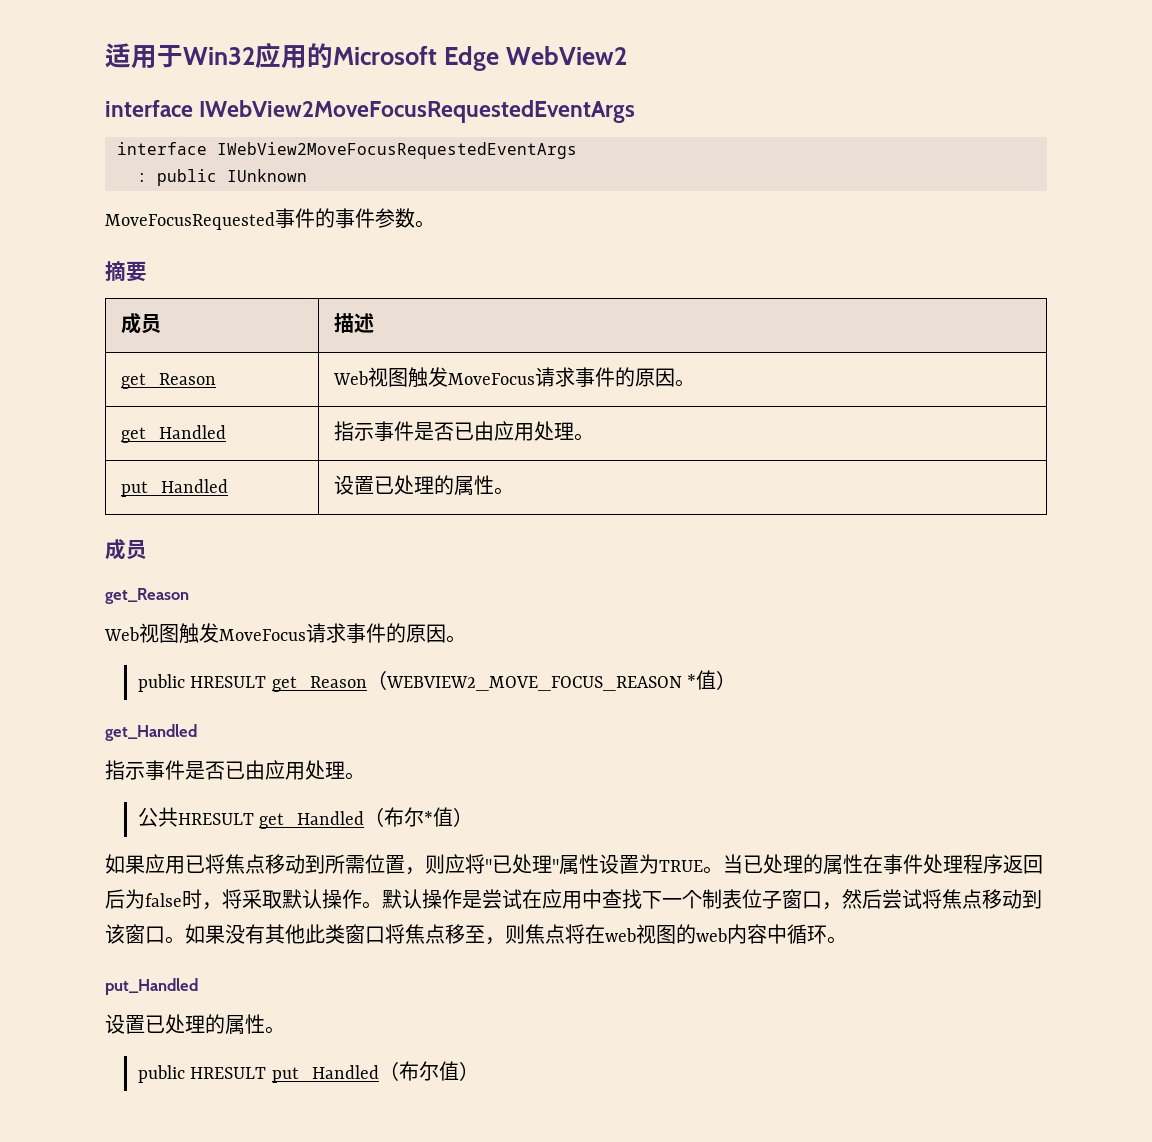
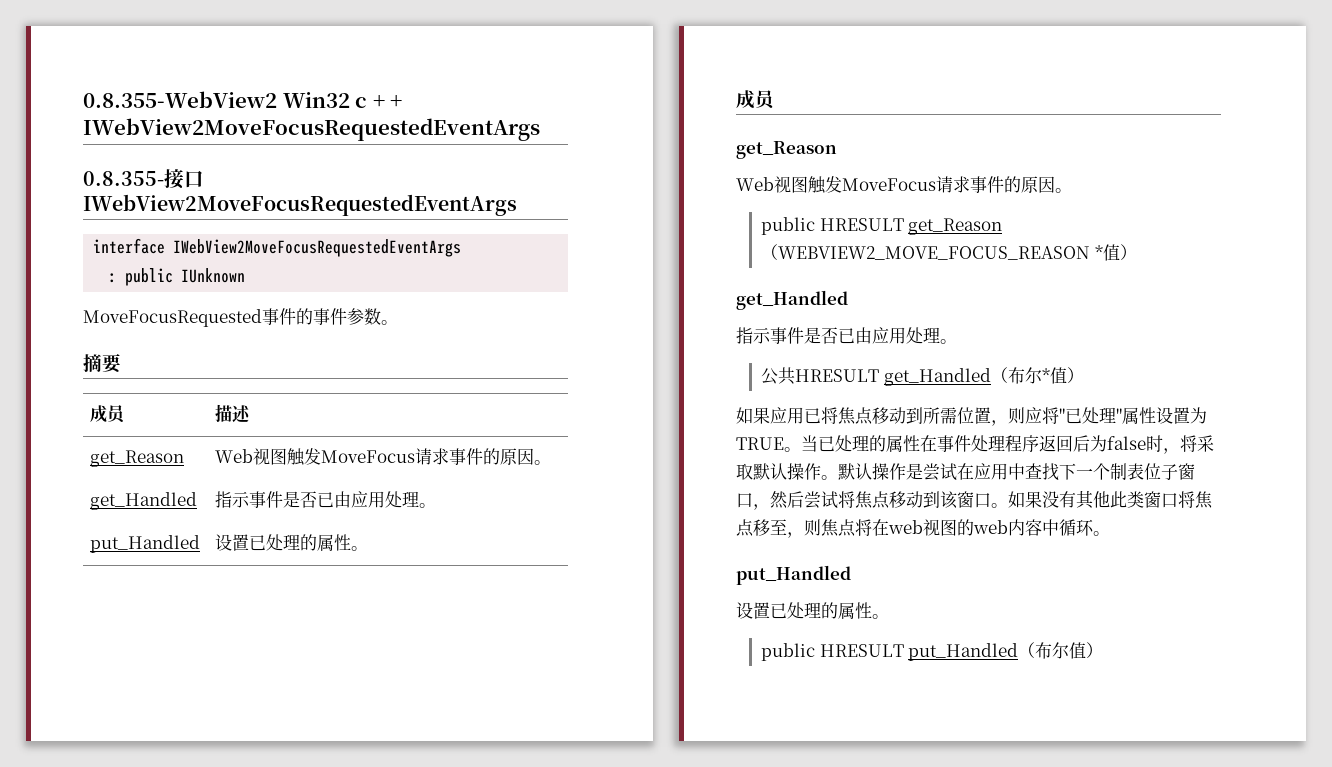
[105,42,627,71] [105,100,193,117] 适用于Win32应用的Microsoft Edge WebView2 // interface -> [83,91,403,108] [83,118,540,141] [83,169,204,189] 0.8.355-WebView2 Win32 c + + IWebView2MoveFocusRequestedEventArgs // 0.8.355-接口

